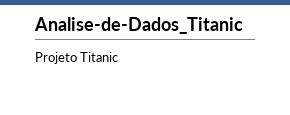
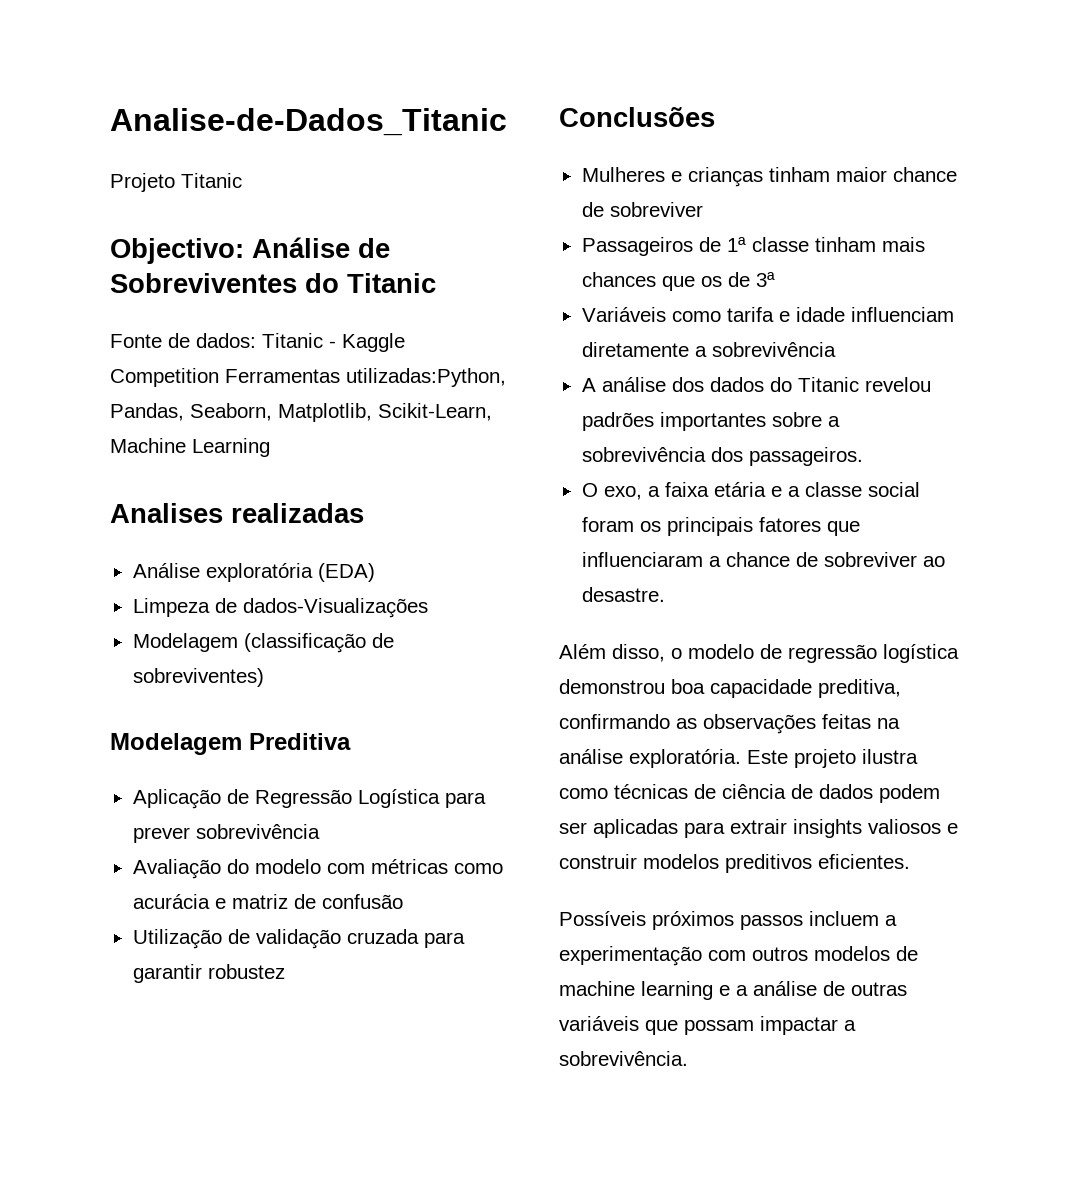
(119, 57) none -> [110,237,390,264] [110,273,436,293] [110,333,405,352] [110,368,506,387] [110,403,492,422] [110,438,270,457] [110,503,364,523] [132,563,375,582] [132,598,428,618] [132,633,394,653] [132,668,264,687] [110,733,351,755] [132,789,486,809] [132,824,320,843] [132,859,503,879] [132,894,403,909] [132,929,465,949] [132,964,285,983] [559,107,715,127] [581,167,957,187] [581,202,703,217] [581,237,925,256] [581,272,775,291] [581,307,954,322] [581,342,836,357] [581,377,931,392] [581,412,840,431] [581,447,863,466] [581,482,920,500] [581,517,860,536] [581,552,945,567] [581,587,665,602] [559,644,959,663] [559,679,901,698] [559,714,900,734] [559,749,918,768] [559,784,940,803] [559,819,958,838] [559,854,910,873] [559,911,897,930] [559,946,918,966] [559,981,907,1000] [559,1016,856,1035] [559,1051,688,1066] // Objectivo: Análise de Sobreviventes do Titanic // Fonte de dados: Titanic - Kaggle Competition Ferramentas utilizadas:Python, Pandas, Seaborn, Matplotlib, Scikit-Learn, Machine Learning // Analises realizadas // Análise exploratória (EDA) // Limpeza de dados-Visualizações // Modelagem (classificação de sobreviventes) // Modelagem Preditiva // Aplicação de Regressão Logística para prever sobrevivência // Avaliação do modelo com métricas como acurácia e matriz de confusão // Utilização de validação cruzada para garantir robustez // Conclusões // Mulheres e crianças tinham maior chance de sobreviver // Passageiros de 1ª classe tinham mais chances que os de 3ª // Variáveis como tarifa e idade influenciam diretamente a sobrevivência // A análise dos dados do Titanic revelou padrões importantes sobre a sobrevivência dos passageiros. // O exo, a faixa etária e a classe social foram os principais fatores que influenciaram a chance de sobreviver ao desastre. // Além disso, o modelo de regressão logística demonstrou boa capacidade preditiva, confirmando as observações feitas na análise exploratória. Este projeto ilustra como técnicas de ciência de dados podem ser aplicadas para extrair insights valiosos e construir modelos preditivos eficientes. // Possíveis próximos passos incluem a experimentação com outros modelos de machine learning e a análise de outras variáveis que possam impactar a sobrevivência.

